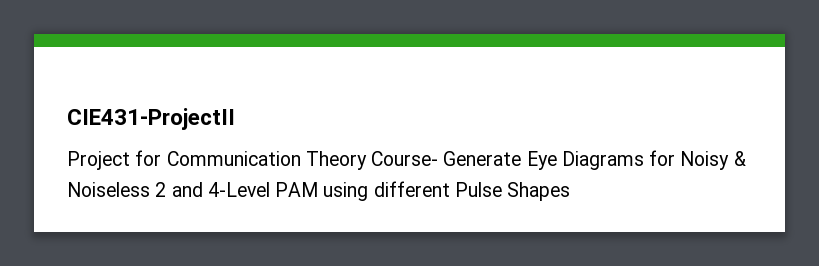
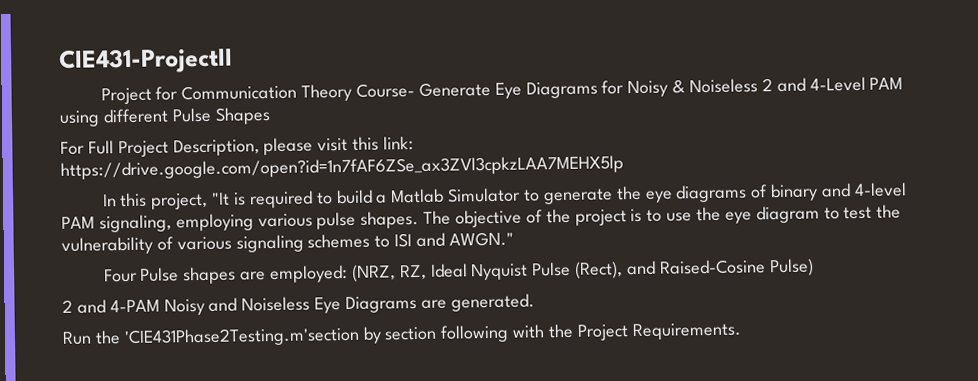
(571, 191) none -> [60,136,415,158] [60,155,624,180] [102,182,907,210] [61,204,902,233] [61,231,514,255] [103,258,814,285] [62,293,535,316] [62,322,742,348] // For Full Project Description, please visit this link: https://drive.google.com/open?id=1n7fAF6ZSe_ax3ZVl3cpkzLAA7MEHX5lp // In this project, "It is required to build a Matlab Simulator to generate the eye diagrams of binary and 4-level PAM signaling, employing various pulse shapes. The objective of the project is to use the eye diagram to test the vulnerability of various signaling schemes to ISI and AWGN." // Four Pulse shapes are employed: (NRZ, RZ, Ideal Nyquist Pulse (Rect), and Raised-Cosine Pulse) // 2 and 4-PAM Noisy and Noiseless Eye Diagrams are generated. // Run the 'CIE431Phase2Testing.m'section by section following with the Project Requirements.

